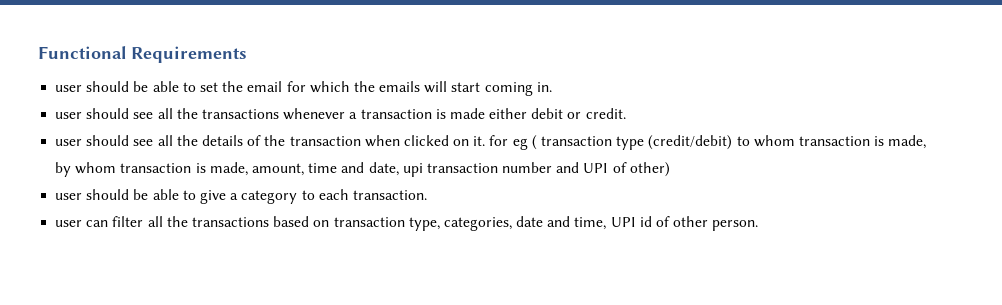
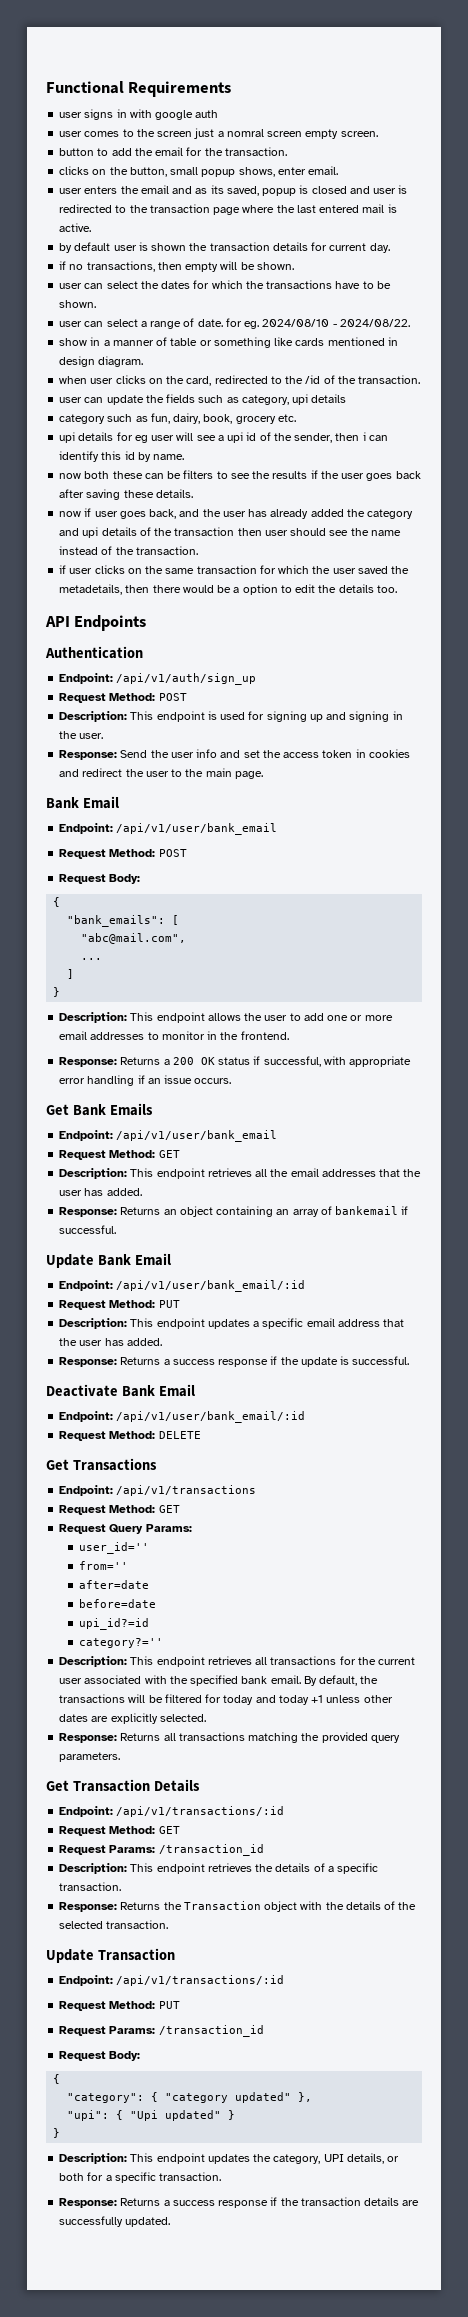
[86,81,552,96] [55,108,626,120] [55,135,927,150] [55,162,670,177] [55,189,427,204] [55,216,759,231] should be able to set the email for which the emails will start coming in. // user should see all the transactions whenever a transaction is made either debit or credit. // user should see all the details of the transaction when clicked on it. for eg ( transaction type (credit/debit) to whom transaction is made, by whom transaction is made, amount, time and date, upi transaction number and UPI of other) // user should be able to give a category to each transaction. // user can filter all the transactions based on transaction type, categories, date and time, UPI id of other person. -> [84,109,219,120] [59,128,378,139] [59,147,287,156] [59,166,339,177] [59,185,408,196] [59,204,397,215] [59,223,92,232] [59,242,390,253] [59,261,294,272] [59,280,391,289] [59,300,97,308] [59,318,410,329] [59,337,398,348] [59,356,144,367] [59,375,421,386] [59,394,347,405] [59,413,296,424] [59,432,388,443] [59,451,185,462] [59,470,421,481] [59,489,193,500] [59,508,414,519] [59,527,401,538] [59,546,198,555] [59,565,410,574] [59,584,397,595] [45,615,147,631] [45,646,143,659] [59,673,257,685] [59,693,187,703] [59,711,403,722] [59,731,104,739] [59,749,410,760] [59,768,263,779] [46,796,119,809] [59,823,278,835] [59,849,187,859] [59,874,141,884] [53,897,61,907] [67,915,180,927] [81,933,187,944] [81,958,103,960] [67,969,75,979] [53,987,61,997] [59,1012,393,1023] [59,1031,289,1040] [59,1056,412,1067] [59,1075,232,1086] [46,1103,153,1116] [59,1130,278,1142] [59,1150,180,1160] [59,1168,422,1179] [59,1188,142,1196] [59,1206,409,1217] [59,1225,117,1234] [46,1253,171,1268] [59,1280,306,1292] [59,1300,180,1310] [59,1318,405,1329] [59,1338,162,1346] [59,1356,410,1367] [46,1384,195,1397] [59,1411,306,1423] [59,1431,201,1441] [46,1458,157,1471] [59,1485,257,1496] [59,1505,180,1515] [59,1524,192,1534] [78,1542,149,1554] [78,1561,128,1570] [78,1580,149,1589] [78,1599,156,1608] [78,1618,149,1630] [78,1638,163,1648] [59,1656,416,1667] [59,1675,379,1686] [59,1694,393,1705] [59,1713,206,1724] [59,1732,400,1743] [59,1752,121,1762] [46,1779,200,1792] [59,1806,285,1817] [59,1826,180,1836] [59,1844,264,1856] [59,1863,379,1874] [59,1882,122,1891] [59,1901,417,1912] [59,1920,169,1929] [46,1948,175,1963] [59,1975,285,1986] [59,2001,180,2011] [59,2025,264,2037] [59,2051,141,2061] [53,2074,61,2084] [67,2092,313,2103] [67,2110,236,2121] [53,2128,61,2138] [59,2153,400,2164] [59,2172,222,2183] [59,2197,420,2208] [59,2216,171,2227] signs in with google auth // user comes to the screen just a nomral screen empty screen. // button to add the email for the transaction. // clicks on the button, small popup shows, enter email. // user enters the email and as its saved, popup is closed and user is redirected to the transaction page where the last entered mail is active. // by default user is shown the transaction details for current day. // if no transactions, then empty will be shown. // user can select the dates for which the transactions have to be shown. // user can select a range of date. for eg. 2024/08/10 - 2024/08/22. // show in a manner of table or something like cards mentioned in design diagram. // when user clicks on the card, redirected to the /id of the transaction. // user can update the fields such as category, upi details // category such as fun, dairy, book, grocery etc. // upi details for eg user will see a upi id of the sender, then i can identify this id by name. // now both these can be filters to see the results if the user goes back after saving these details. // now if user goes back, and the user has already added the category and upi details of the transaction then user should see the name instead of the transaction. // if user clicks on the same transaction for which the user saved the metadetails, then there would be a option to edit the details too. // API Endpoints // Authentication // Endpoint: /api/v1/auth/sign_up // Request Method: POST // Description: This endpoint is used for signing up and signing in the user. // Response: Send the user info and set the access token in cookies and redirect the user to the main page. // Bank Email // Endpoint: /api/v1/user/bank_email // Request Method: POST // Request Body: // { // "bank_emails": [ // "abc@mail.com", // ... // ] // } // Description: This endpoint allows the user to add one or more email addresses to monitor in the frontend. // Response: Returns a 200 OK status if successful, with appropriate error handling if an issue occurs. // Get Bank Emails // Endpoint: /api/v1/user/bank_email // Request Method: GET // Description: This endpoint retrieves all the email addresses that the user has added. // Response: Returns an object containing an array of bankemail if successful. // Update Bank Email // Endpoint: /api/v1/user/bank_email/:id // Request Method: PUT // Description: This endpoint updates a specific email address that the user has added. // Response: Returns a success response if the update is successful. // Deactivate Bank Email // Endpoint: /api/v1/user/bank_email/:id // Request Method: DELETE // Get Transactions // Endpoint: /api/v1/transactions // Request Method: GET // Request Query Params: // user_id='' // from='' // after=date // before=date // upi_id?=id // category?='' // Description: This endpoint retrieves all transactions for the current user associated with the specified bank email. By default, the transactions will be filtered for today and today +1 unless other dates are explicitly selected. // Response: Returns all transactions matching the provided query parameters. // Get Transaction Details // Endpoint: /api/v1/transactions/:id // Request Method: GET // Request Params: /transaction_id // Description: This endpoint retrieves the details of a specific transaction. // Response: Returns the Transaction object with the details of the selected transaction. // Update Transaction // Endpoint: /api/v1/transactions/:id // Request Method: PUT // Request Params: /transaction_id // Request Body: // { // "category": { "category updated" }, // "upi": { "Upi updated" } // } // Description: This endpoint updates the category, UPI details, or both for a specific transaction. // Response: Returns a success response if the transaction details are successfully updated.

